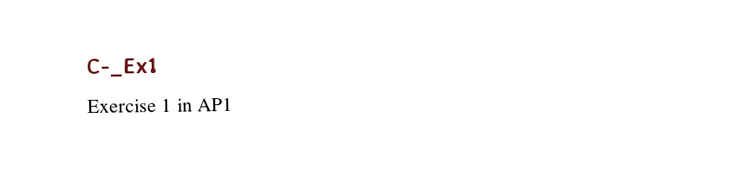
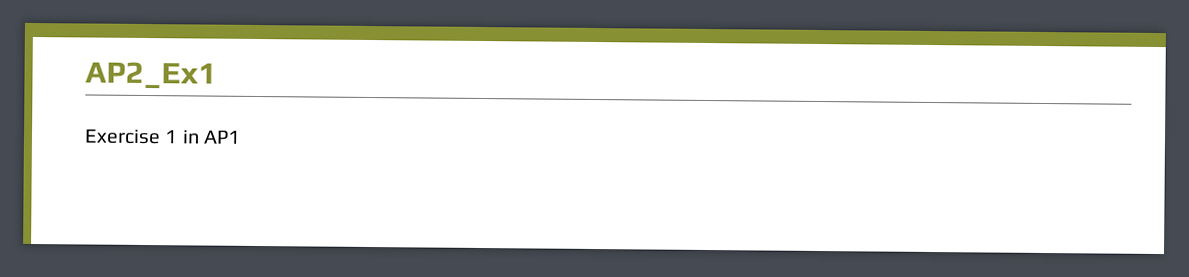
[86,57,158,77] C-_Ex1 -> [85,61,217,89] AP2_Ex1

